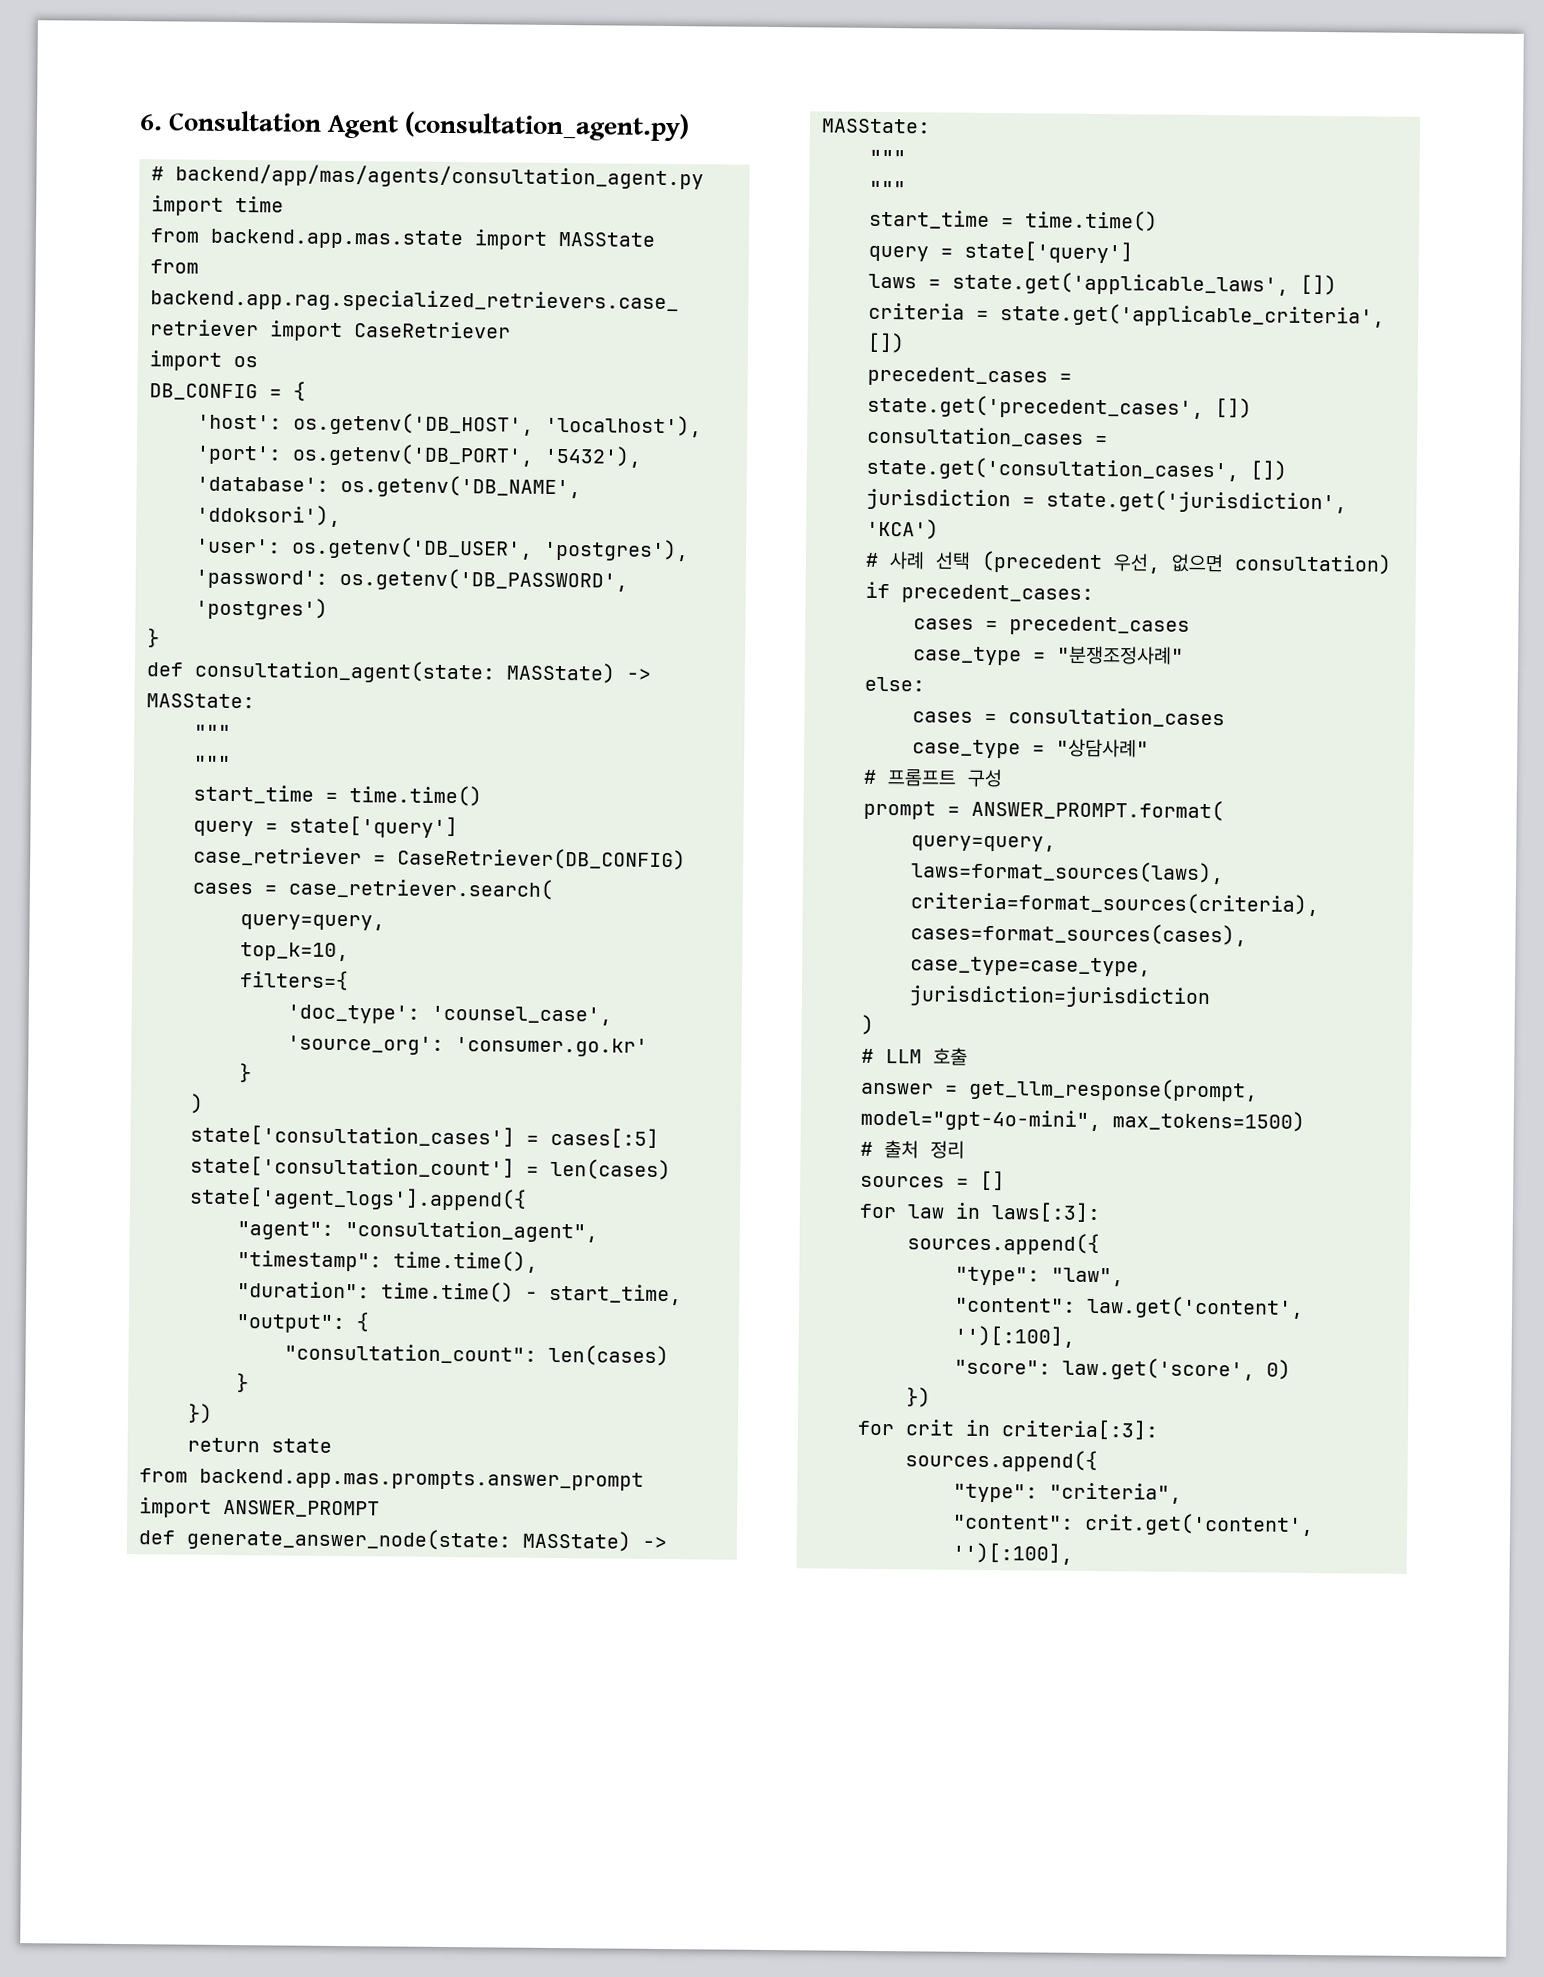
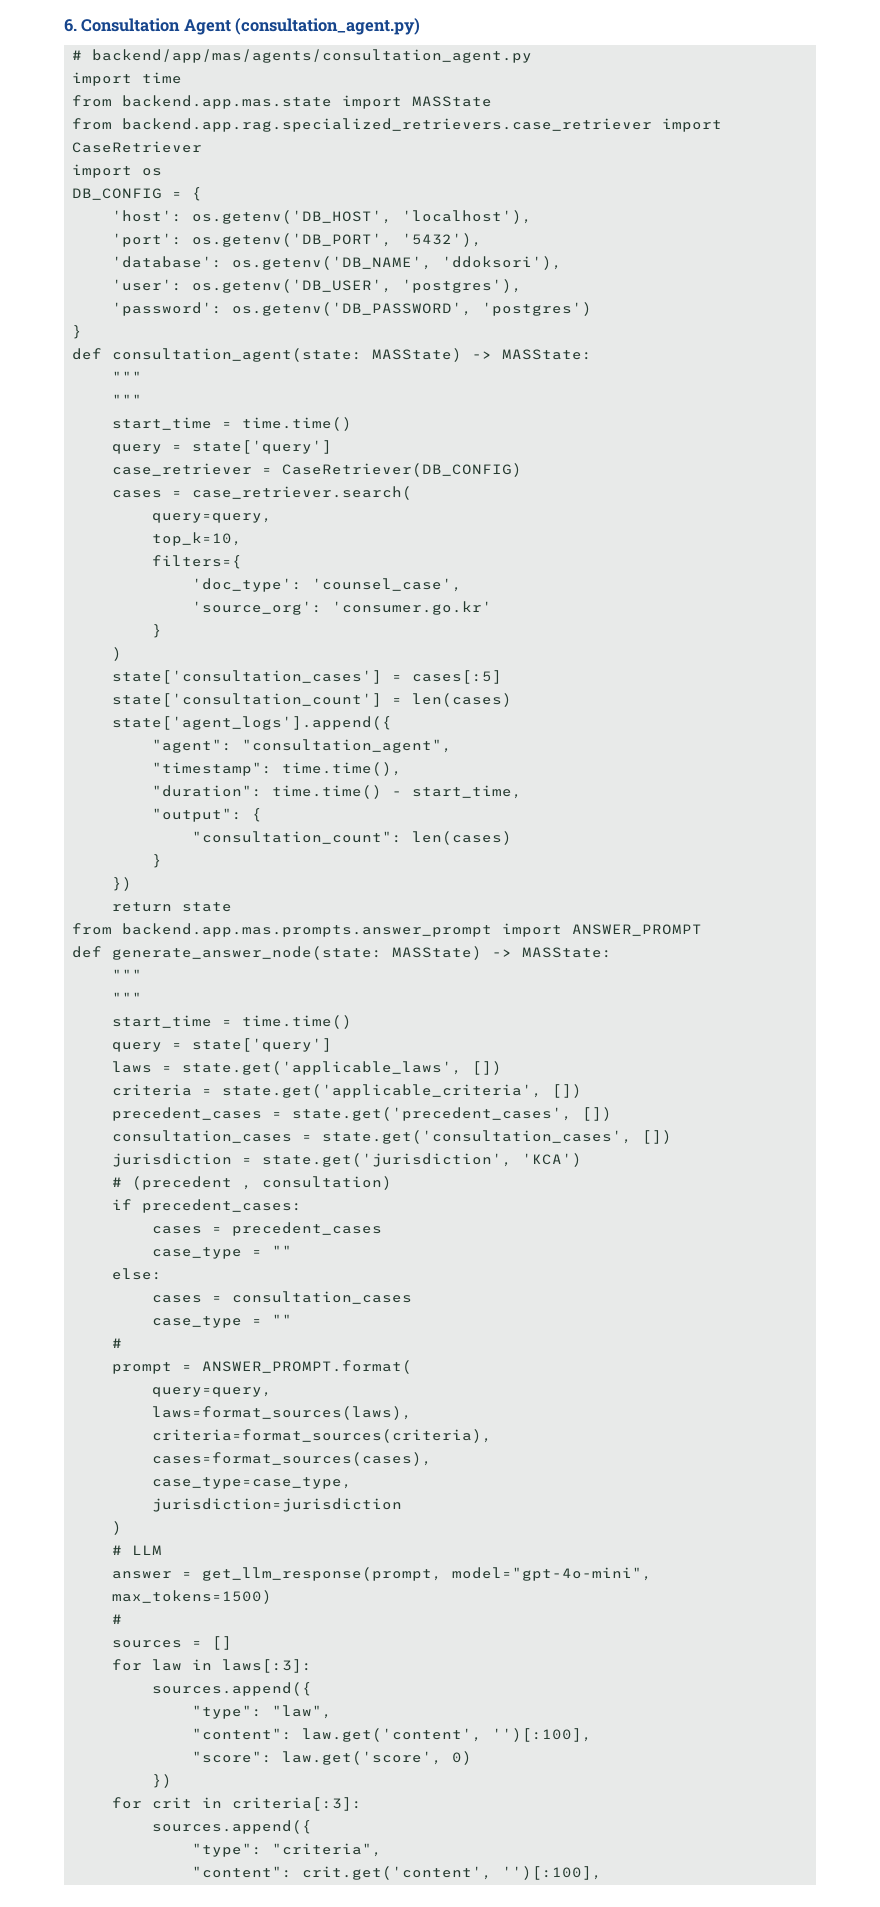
[889,550,1224,574] 사례 선택 (precedent 우선, 없으면 -> [131,1176,252,1190] (precedent ,
[1057,645,1184,665] "분쟁조정사례" -> [271,1245,292,1256] ""
[1056,738,1149,758] [863,768,1003,788] "상담사례" // # 프롬프트 구성 -> [271,1314,292,1325] [111,1338,122,1348] "" // #
[933,1047,968,1066] 호출 -> (162, 1550) none
[884,1140,965,1159] 출처 정리 -> (122, 1619) none

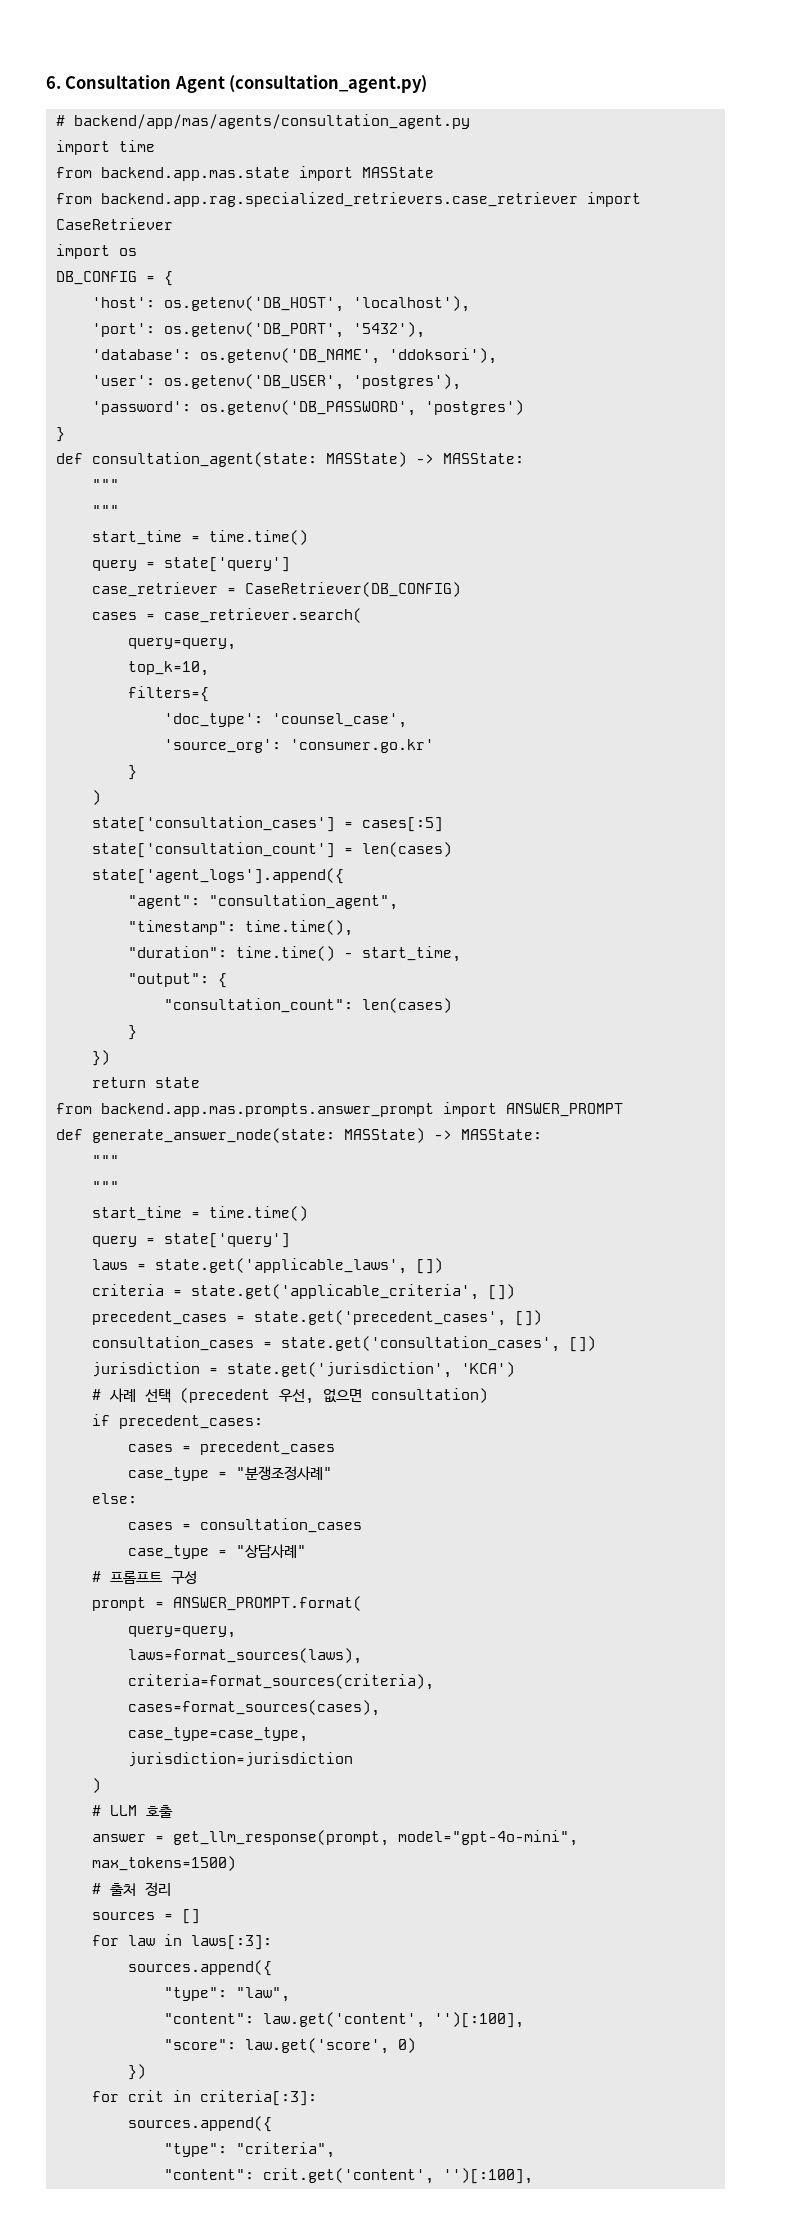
[131,1176,252,1190] (precedent , -> [108,1388,362,1404] 사례 선택 (precedent 우선, 없으면
[271,1245,292,1256] "" -> [235,1466,332,1480] "분쟁조정사례"
[271,1314,292,1325] [111,1338,122,1348] "" // # -> [235,1544,306,1558] [91,1571,197,1584] "상담사례" // # 프롬프트 구성
(162, 1550) none -> [145,1805,173,1818] 호출
(122, 1619) none -> [109,1882,171,1896] 출처 정리

